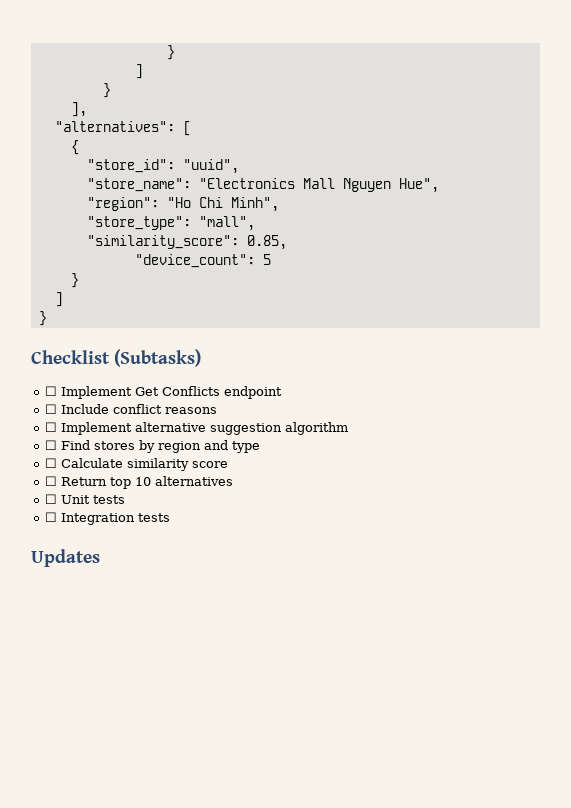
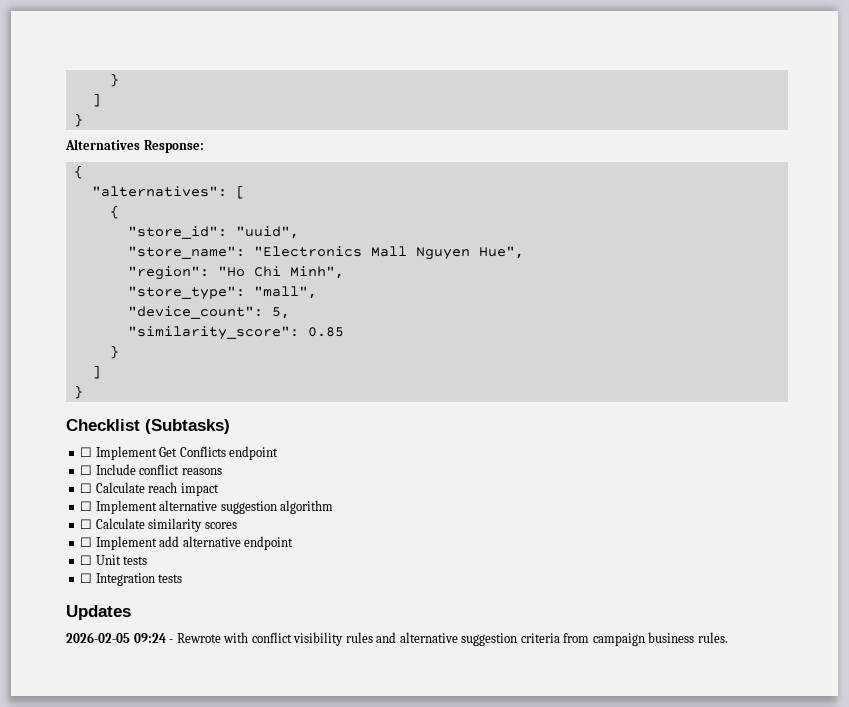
[166,45,175,60] [134,64,143,79] [102,83,111,98] [70,102,87,117] } // ] // } // ], -> [109,73,119,87] [91,93,101,107] [73,113,83,127] [65,139,204,153] [73,165,83,179] } // ] // } // Alternatives Response: // {
(255, 223) none -> [127,306,290,319] // "device_count": 5,
[246,235,287,250] [134,254,271,268] 0.85, // "device_count": 5 -> [307,327,344,337] 0.85
(218, 410) none -> [80,482,219,496] // ☐ Calculate reach impact
[61,440,261,453] [45,458,229,471] [45,476,234,489] Find stores by region and type // ☐ Calculate similarity score // ☐ Return top 10 alternatives -> [95,518,237,532] [80,536,294,550] Calculate similarity scores // ☐ Implement add alternative endpoint
(100, 558) none -> [66,632,728,646] // 2026-02-05 09:24 - Rewrote with conflict visibility rules and alternative suggestion criteria from campaign business rules.

